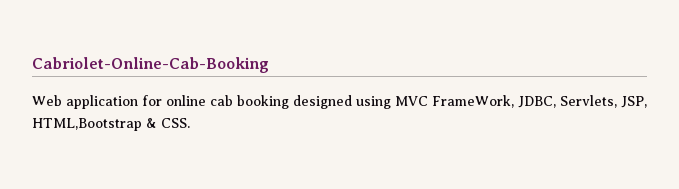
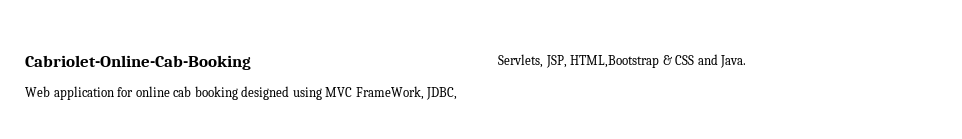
[161,118,190,128] CSS. -> [675,54,747,68] CSS and Java.

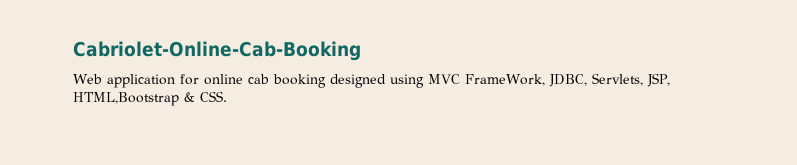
[675,54,747,68] CSS and Java. -> [200,91,227,102] CSS.

